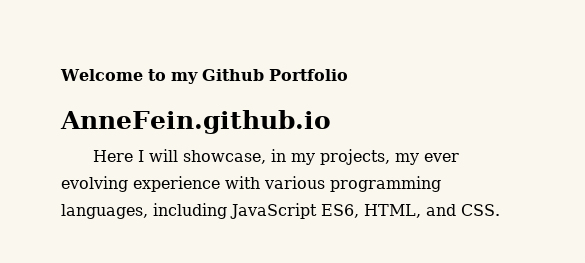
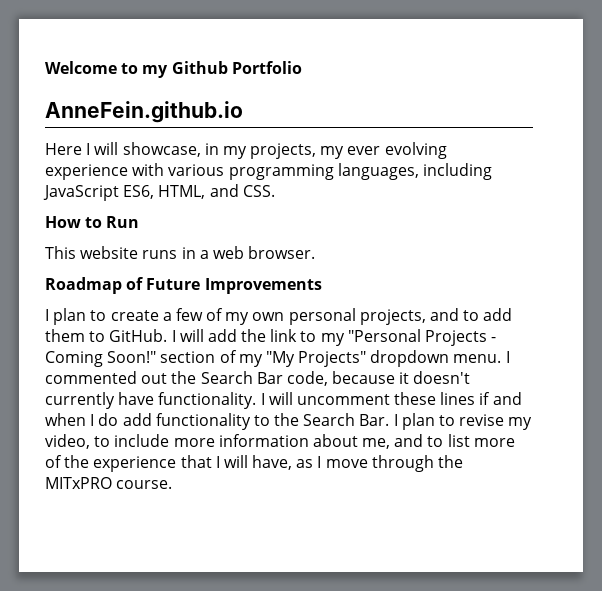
(500, 210) none -> [45,216,140,228] [45,246,316,259] [45,277,322,294] [45,308,513,325] [45,329,497,346] [45,350,510,367] [45,371,471,386] [45,392,522,409] [45,413,533,430] [45,434,515,449] [45,455,464,472] [45,477,173,489] // How to Run // This website runs in a web browser. // Roadmap of Future Improvements // I plan to create a few of my own personal projects, and to add them to GitHub. I will add the link to my "Personal Projects - Coming Soon!" section of my "My Projects" dropdown menu. I commented out the Search Bar code, because it doesn't currently have functionality. I will uncomment these lines if and when I do add functionality to the Search Bar. I plan to revise my video, to include more information about me, and to list more of the experience that I will have, as I move through the MITxPRO course.

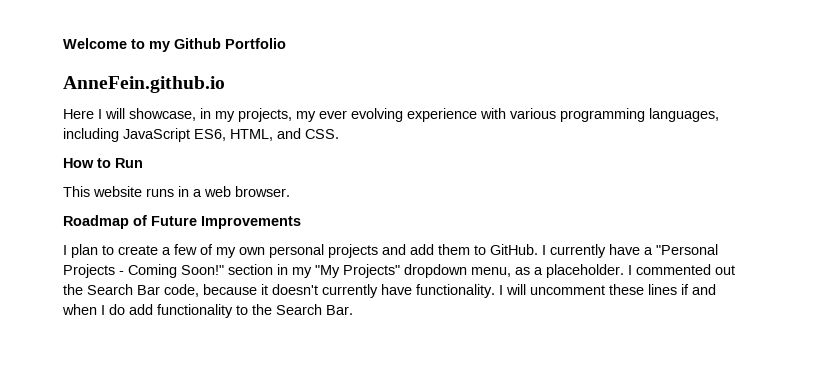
[359,308,480,325] projects, and to -> [328,244,406,258] projects and
[179,329,345,346] will add the link to my -> [550,244,653,258] currently have a
[219,350,237,363] of -> [277,264,288,275] in
[453,354,502,363] menu. -> [471,264,624,278] menu, as a placeholder.
[393,413,533,430] [45,434,515,449] [45,455,464,472] [45,477,173,489] I plan to revise my video, to include more information about me, and to list more of the experience that I will have, as I move through the MITxPRO course. -> (353, 310) none

